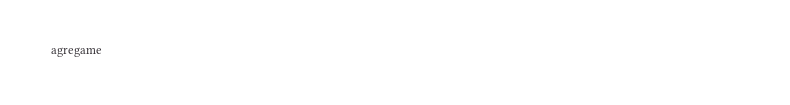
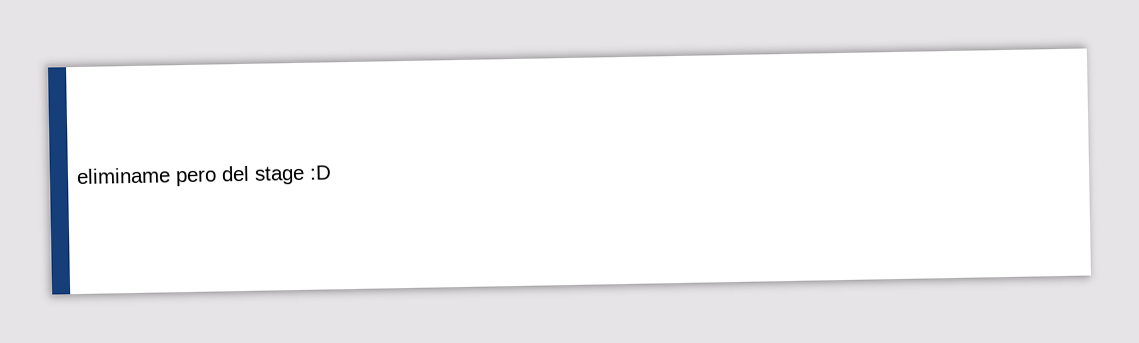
[51,47,102,57] agregame -> [76,165,332,187] eliminame pero del stage :D

